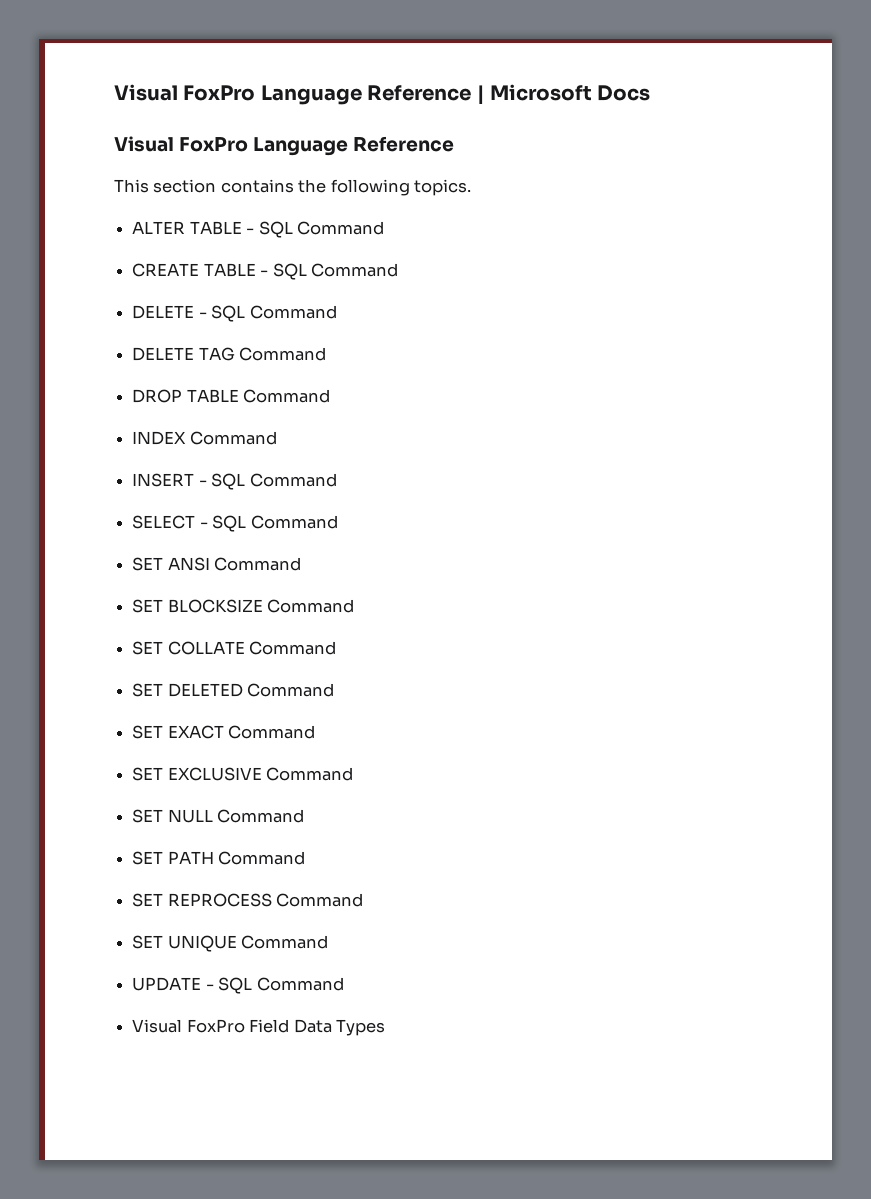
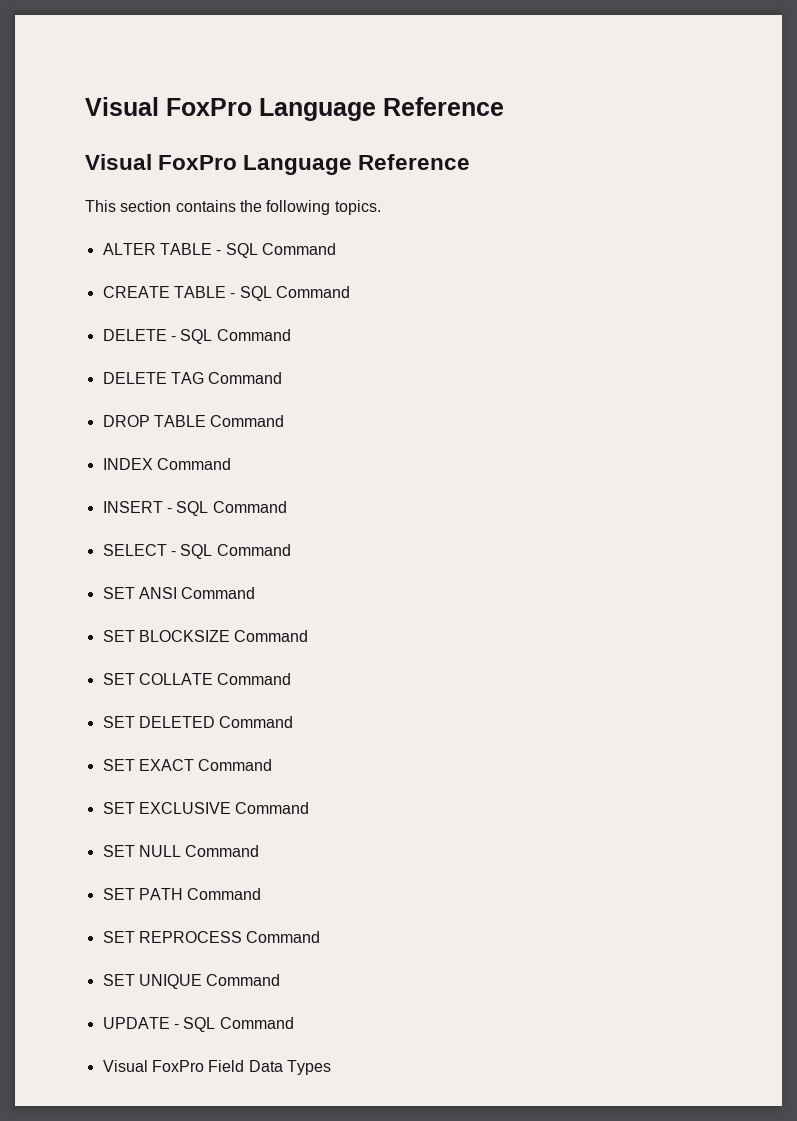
[114,84,651,105] Visual FoxPro Language Reference | Microsoft Docs -> [85,97,504,121] Visual FoxPro Language Reference

